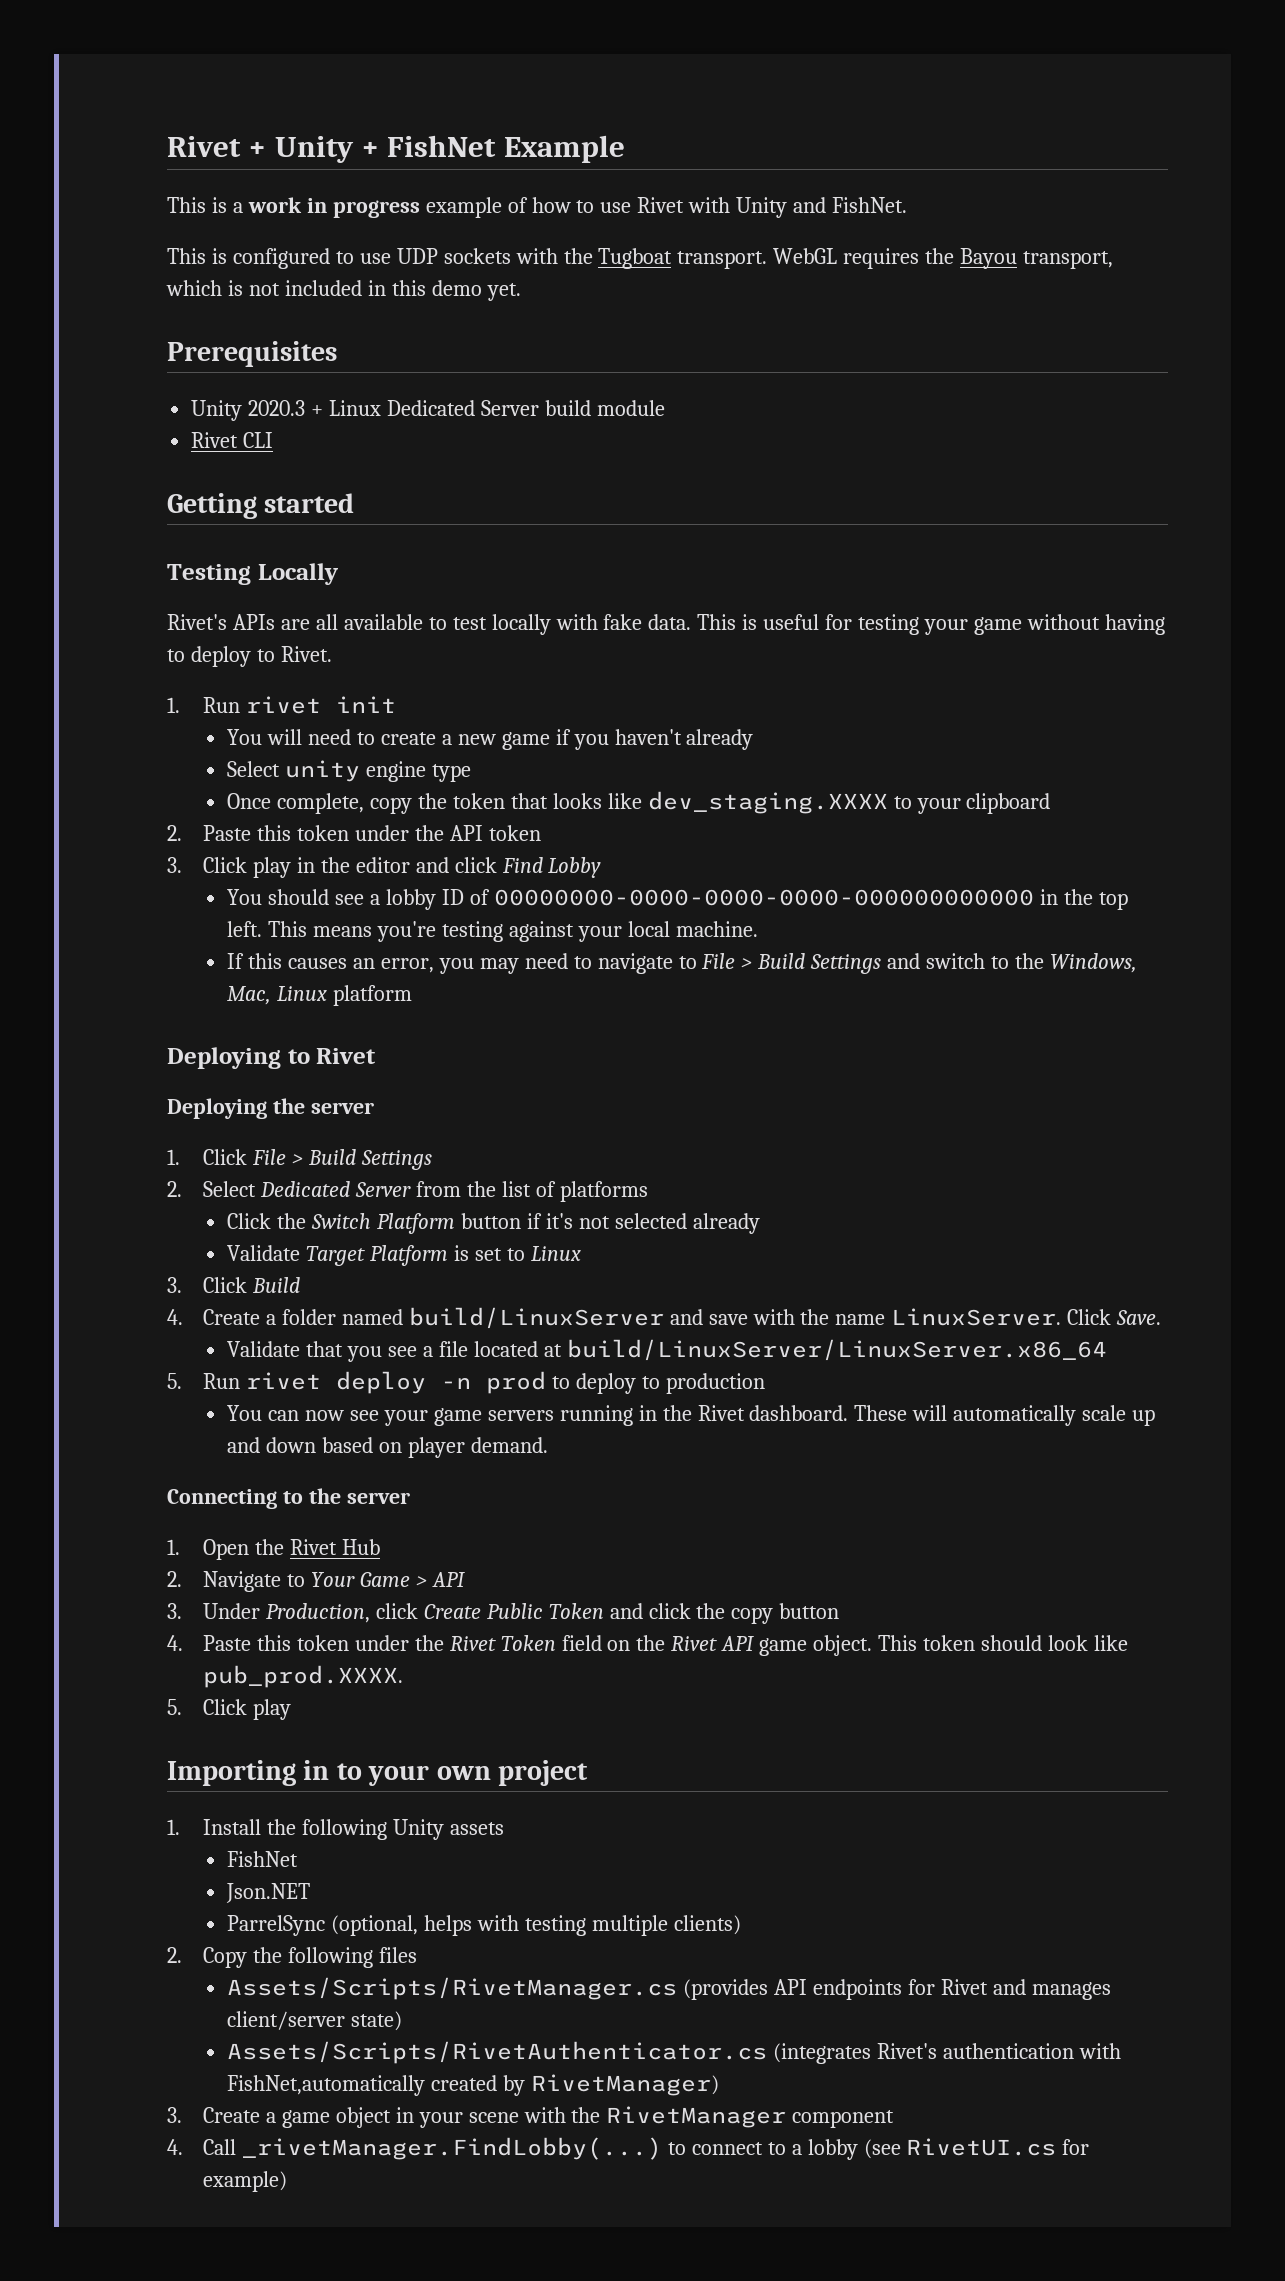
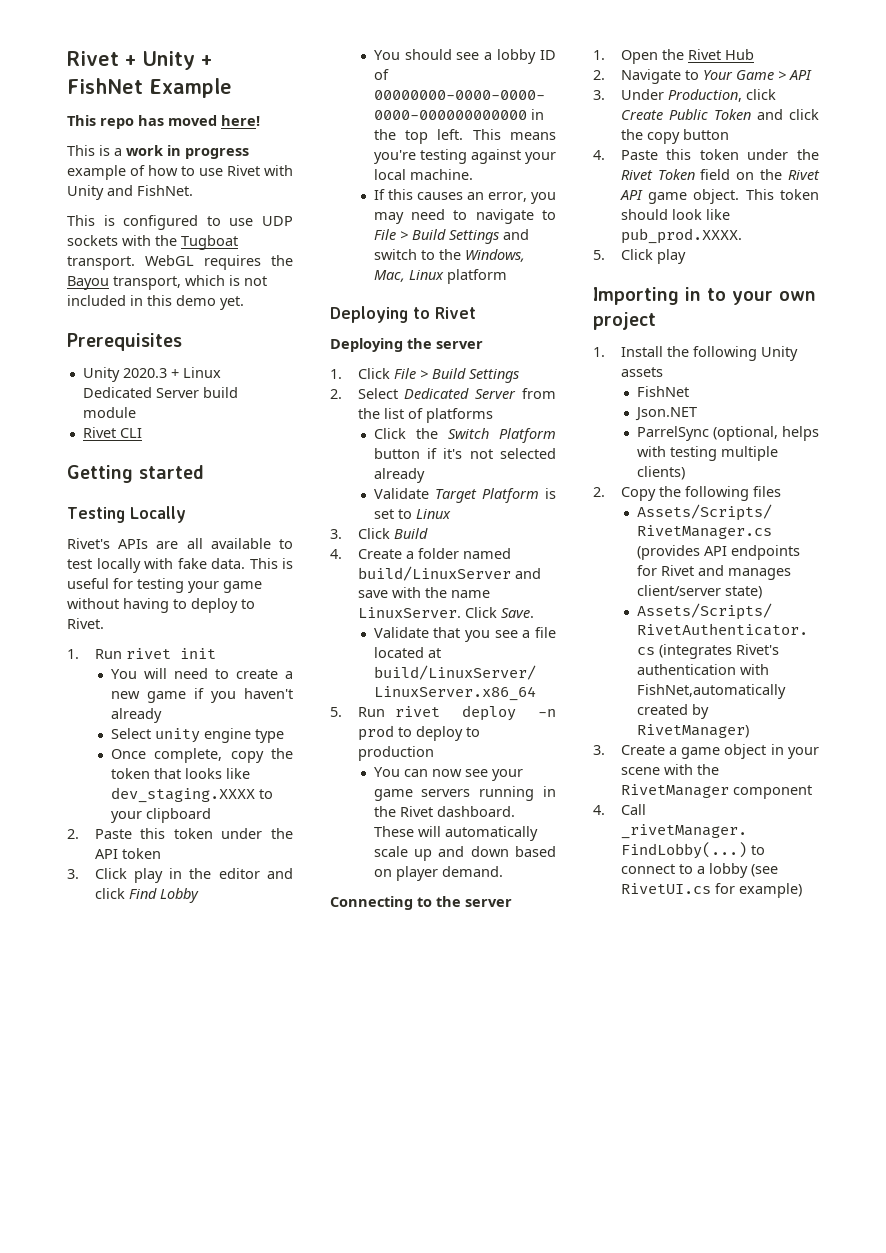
(625, 149) none -> [67,115,260,129] // This repo has moved here!

